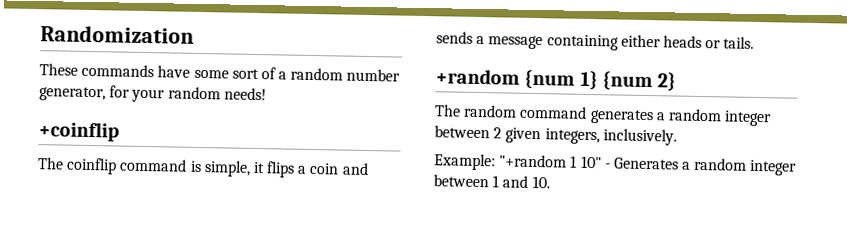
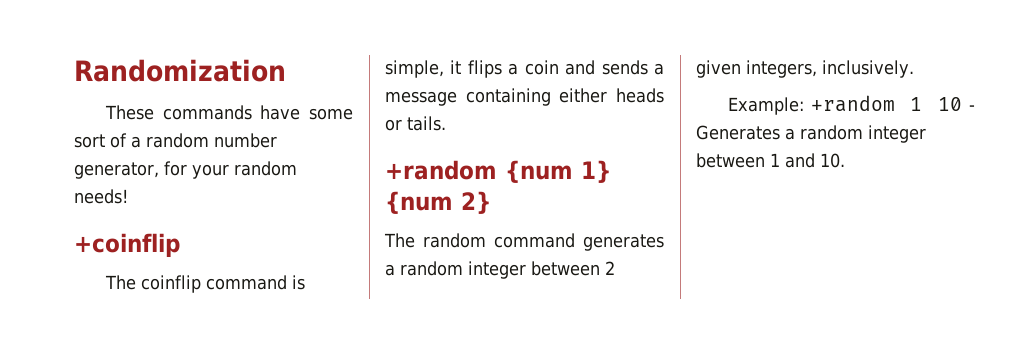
[499,154,602,169] "+random 1 10" -> [810,95,963,112] +random 1 10

